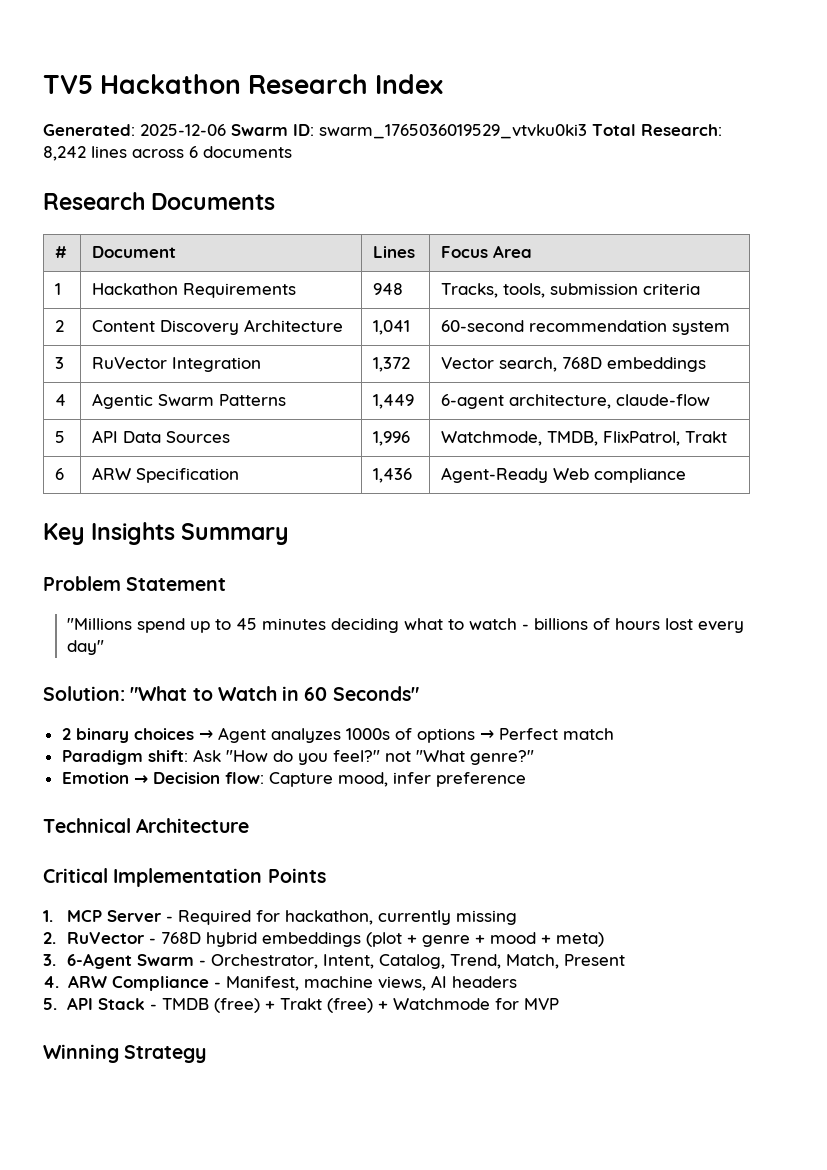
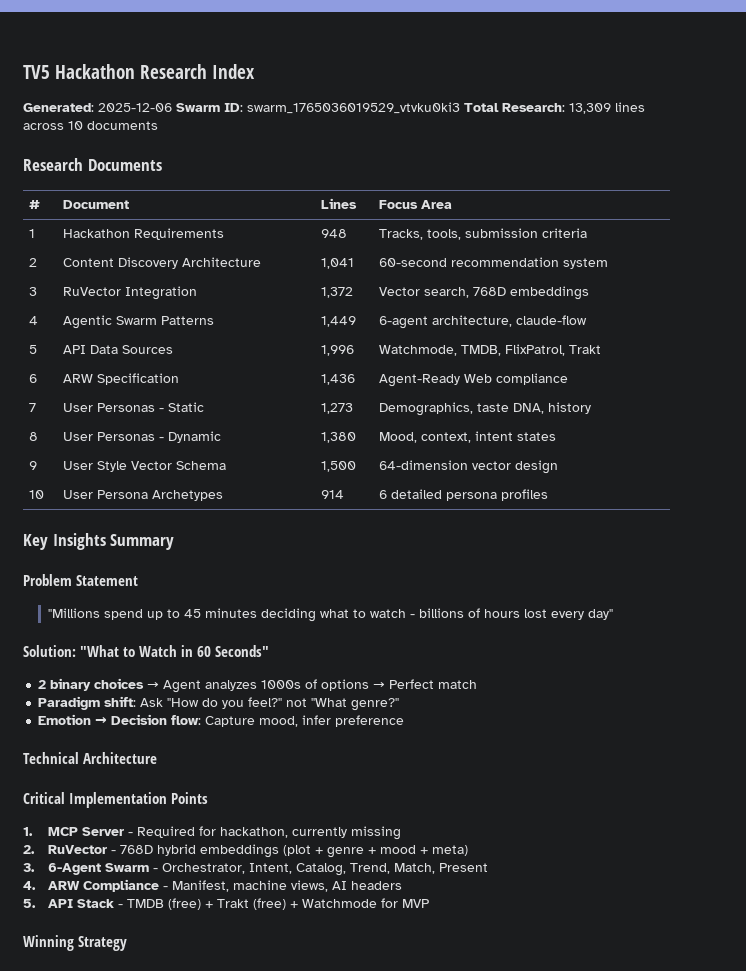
[43,146,86,161] 8,242 -> [569,103,611,114] 13,309
[189,146,198,158] 6 -> [68,121,83,130] 10
(687, 475) none -> [29,403,37,412] [63,402,205,412] [321,403,354,414] [379,402,592,416] [29,432,39,441] [63,431,222,443] [321,432,357,443] [379,431,557,443] [29,461,38,470] [63,461,227,472] [321,461,357,472] [379,460,559,474] [29,490,45,499] [63,490,224,501] [321,490,345,499] [379,489,549,501] // 7 | User Personas - Static | 1,273 | Demographics, taste DNA, history // 8 | User Personas - Dynamic | 1,380 | Mood, context, intent states // 9 | User Style Vector Schema | 1,500 | 64-dimension vector design // 10 | User Persona Archetypes | 914 | 6 detailed persona profiles

